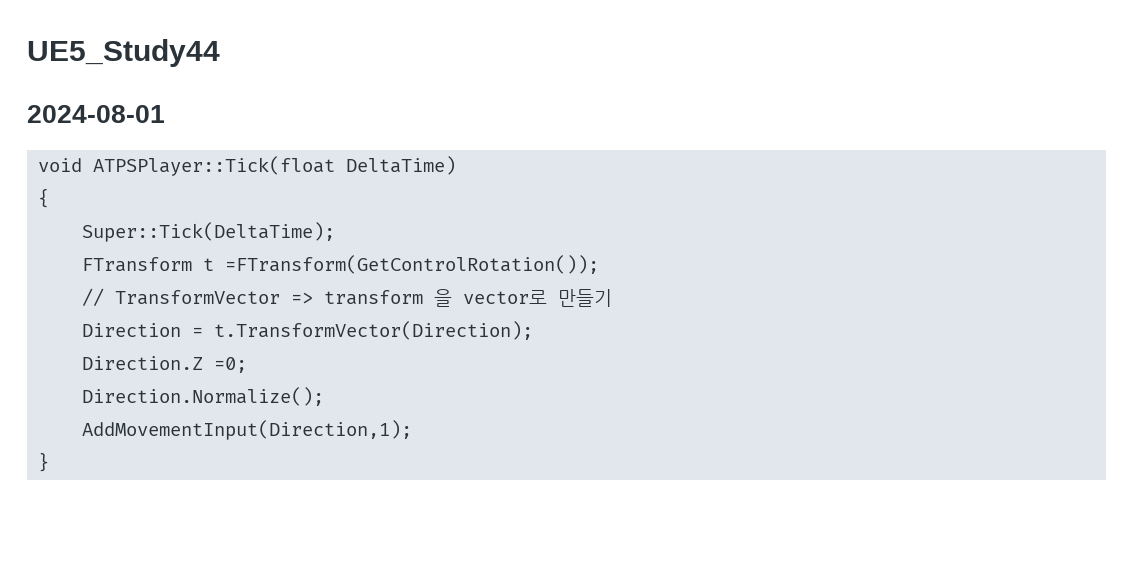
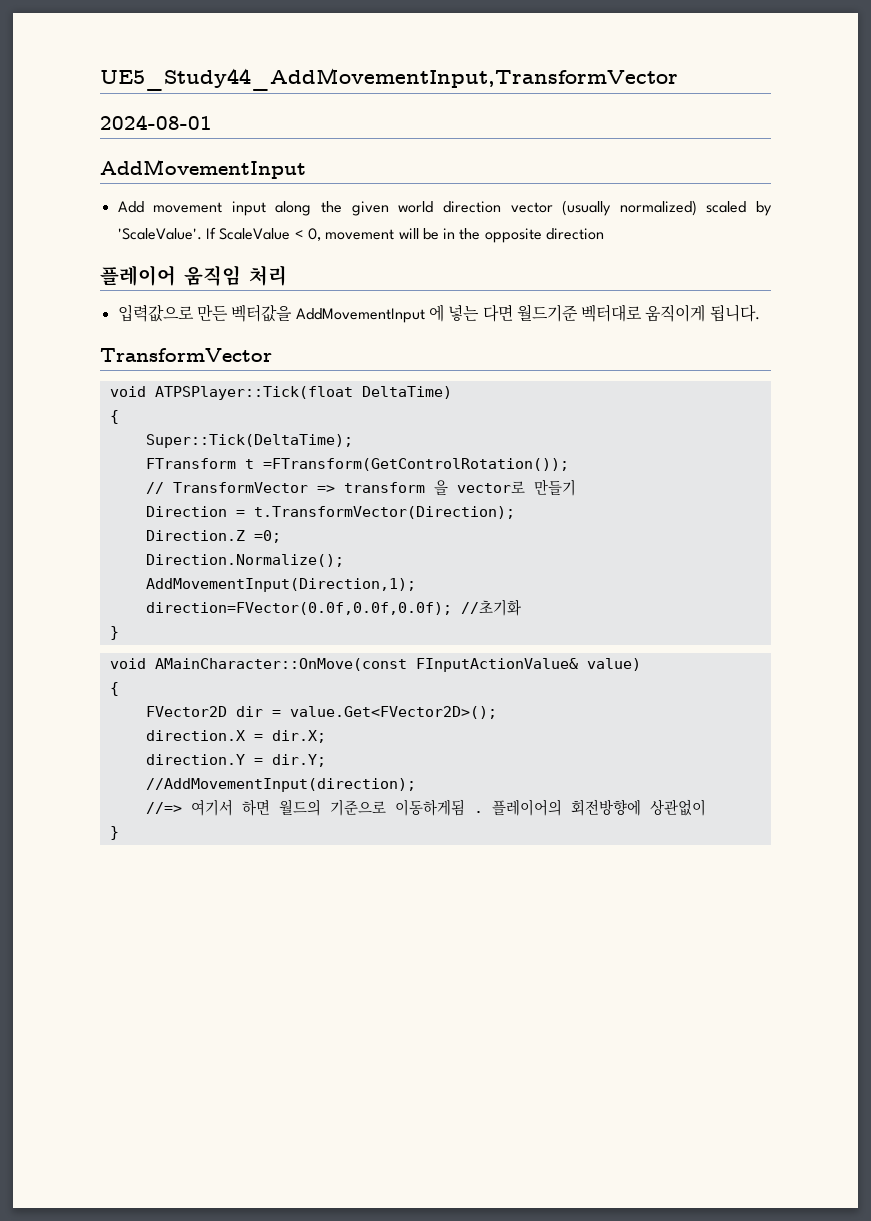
[27,39,220,67] UE5_Study44 -> [100,68,678,91] UE5_Study44_AddMovementInput,TransformVector
(165, 114) none -> [100,159,306,179] [117,200,773,216] [117,227,605,243] [100,265,287,286] [117,304,760,323] [100,348,272,362] // AddMovementInput // Add movement input along the given world direction vector (usually normalized) scaled by 'ScaleValue'. If ScaleValue < 0, movement will be in the opposite direction // 플레이어 움직임 처리 // 입력값으로 만든 벡터값을 AddMovementInput 에 넣는 다면 월드기준 벡터대로 움직이게 됩니다. // TransformVector
[38,452,50,472] // } -> [145,599,521,616] [109,626,119,640] [109,658,641,672] [109,682,119,696] [145,706,497,719] [145,730,326,743] [145,754,326,767] [145,778,416,792] [145,799,706,816] [109,826,119,840] // direction=FVector(0.0f,0.0f,0.0f); //초기화 // } // void AMainCharacter::OnMove(const FInputActionValue& value) // { // FVector2D dir = value.Get<FVector2D>(); // direction.X = dir.X; // direction.Y = dir.Y; // //AddMovementInput(direction); // //=> 여기서 하면 월드의 기준으로 이동하게됨 . 플레이어의 회전방향에 상관없이 // }

